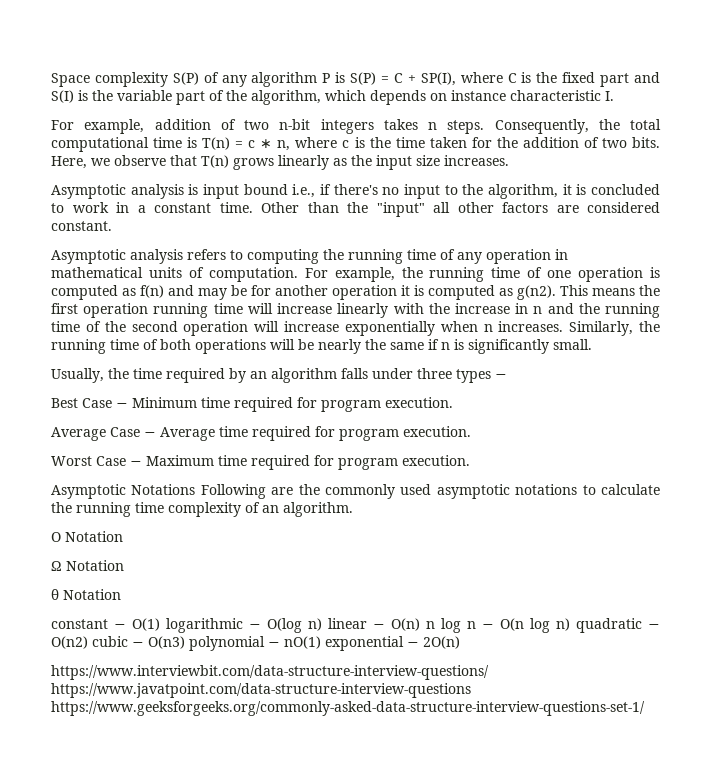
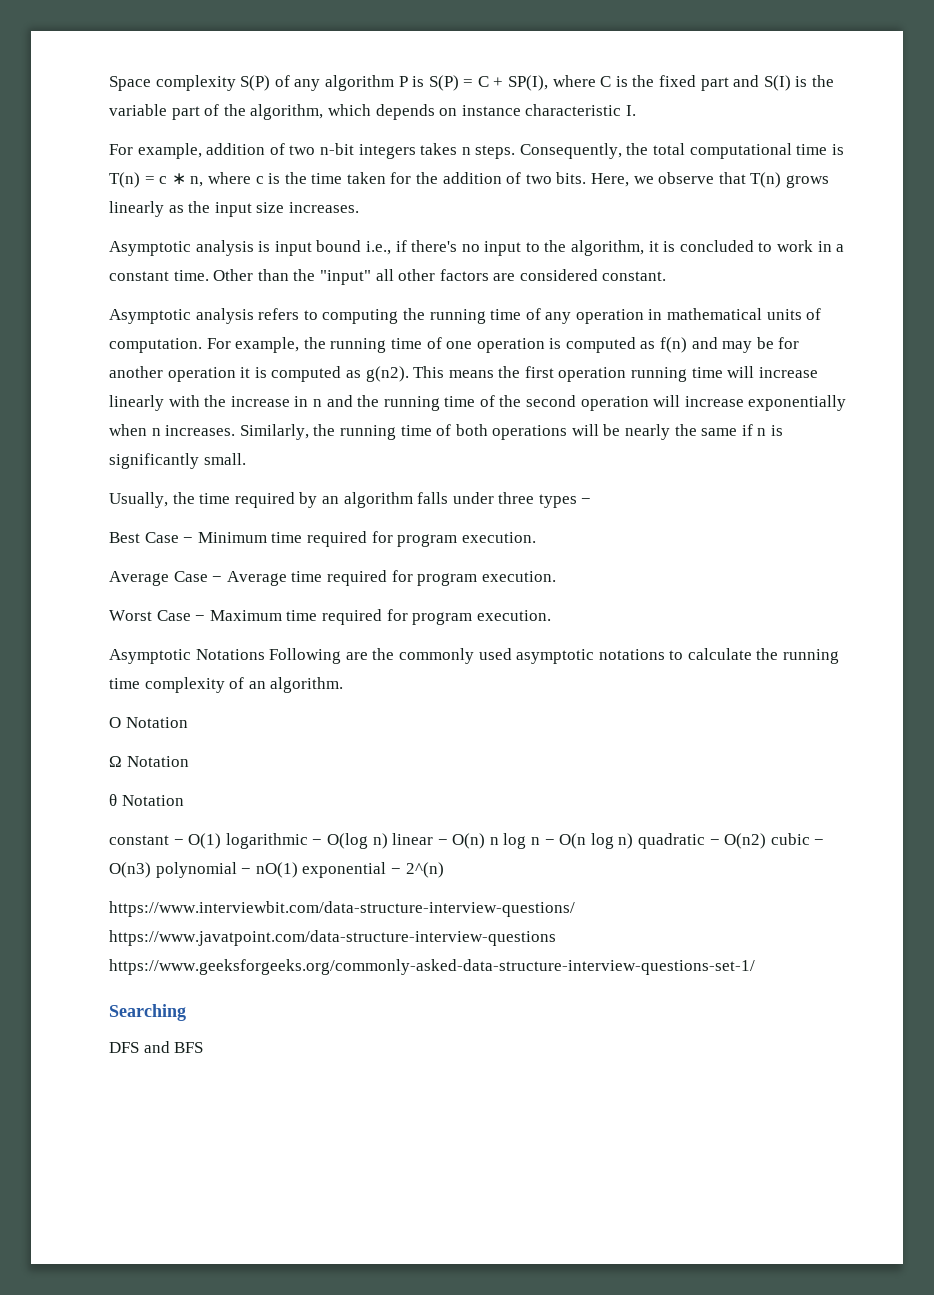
[423,636,460,649] 2Ο(n) -> [405,862,444,878] 2^(n)
(645, 708) none -> [109,1004,186,1021] [109,1041,204,1053] // Searching // DFS and BFS

